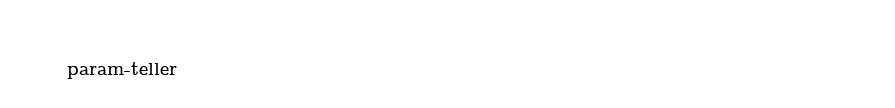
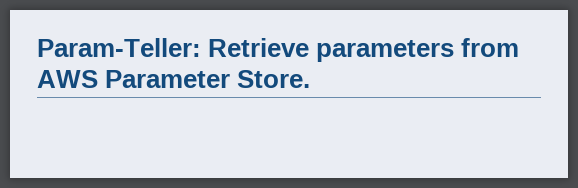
[67,62,177,79] param-teller -> [37,38,520,62] [37,70,311,88] Param-Teller: Retrieve parameters from AWS Parameter Store.

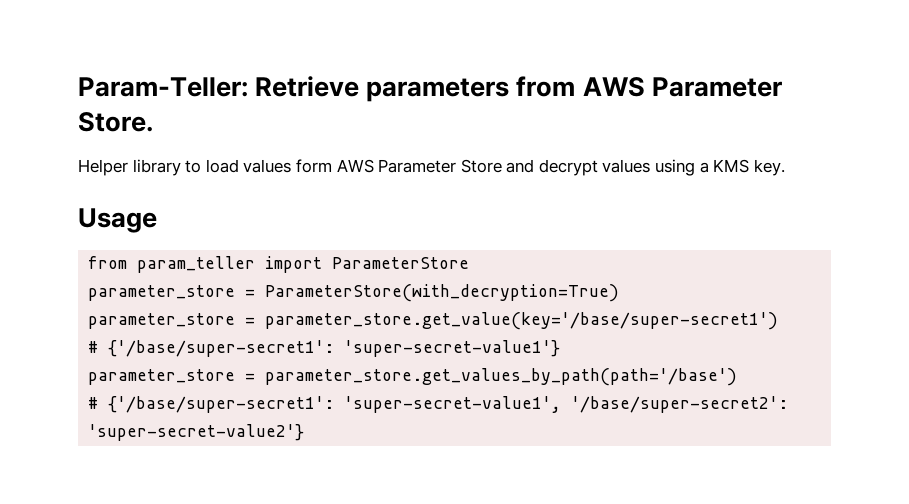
(311, 79) none -> [78,159,785,176] [78,208,157,233] [88,256,470,273] [88,284,620,302] [88,312,779,330] [88,340,561,357] [88,368,738,386] [88,396,789,413] [88,424,305,441] // Helper library to load values form AWS Parameter Store and decrypt values using a KMS key. // Usage // from param_teller import ParameterStore // parameter_store = ParameterStore(with_decryption=True) // parameter_store = parameter_store.get_value(key='/base/super-secret1') // # {'/base/super-secret1': 'super-secret-value1'} // parameter_store = parameter_store.get_values_by_path(path='/base') // # {'/base/super-secret1': 'super-secret-value1', '/base/super-secret2': 'super-secret-value2'}

